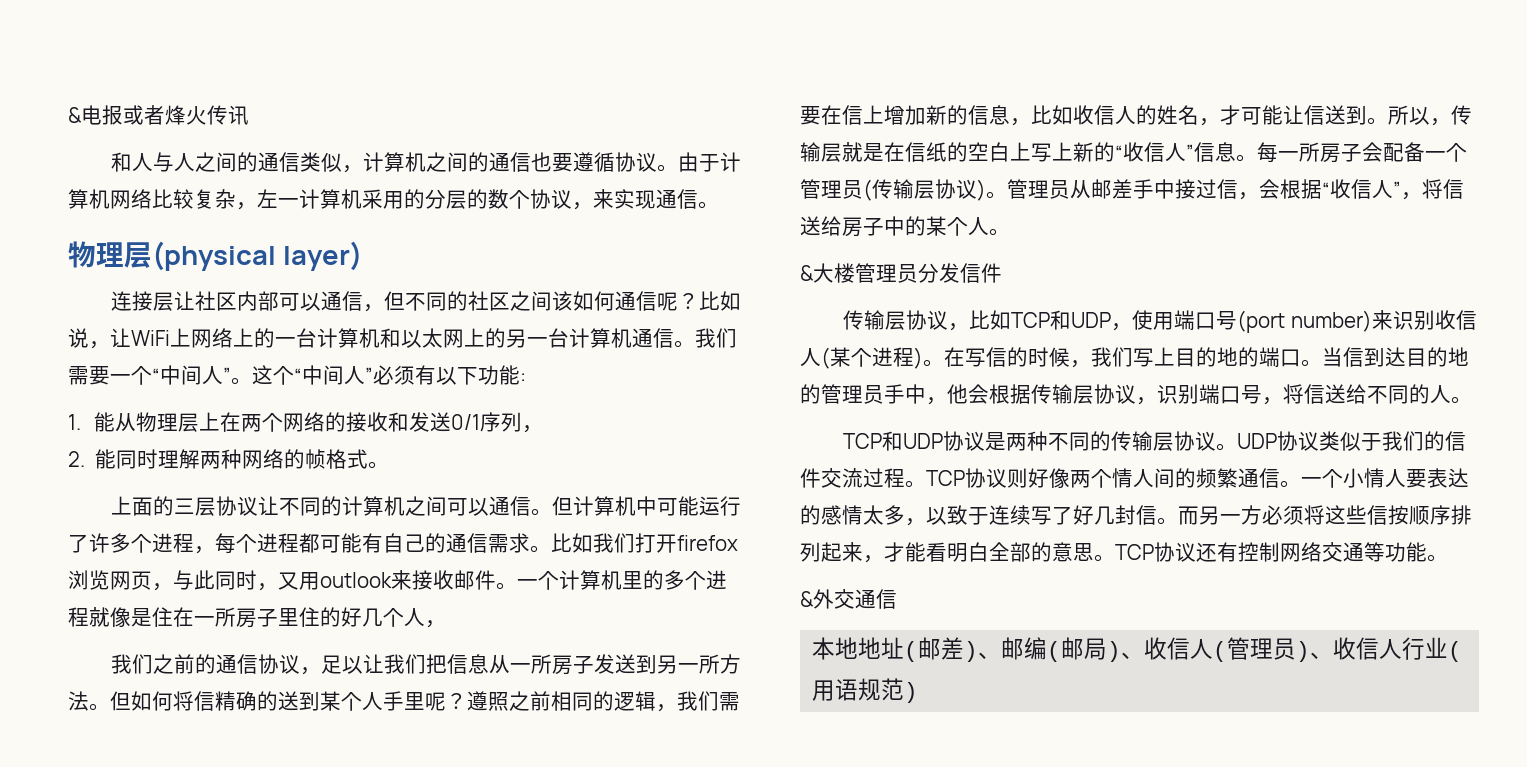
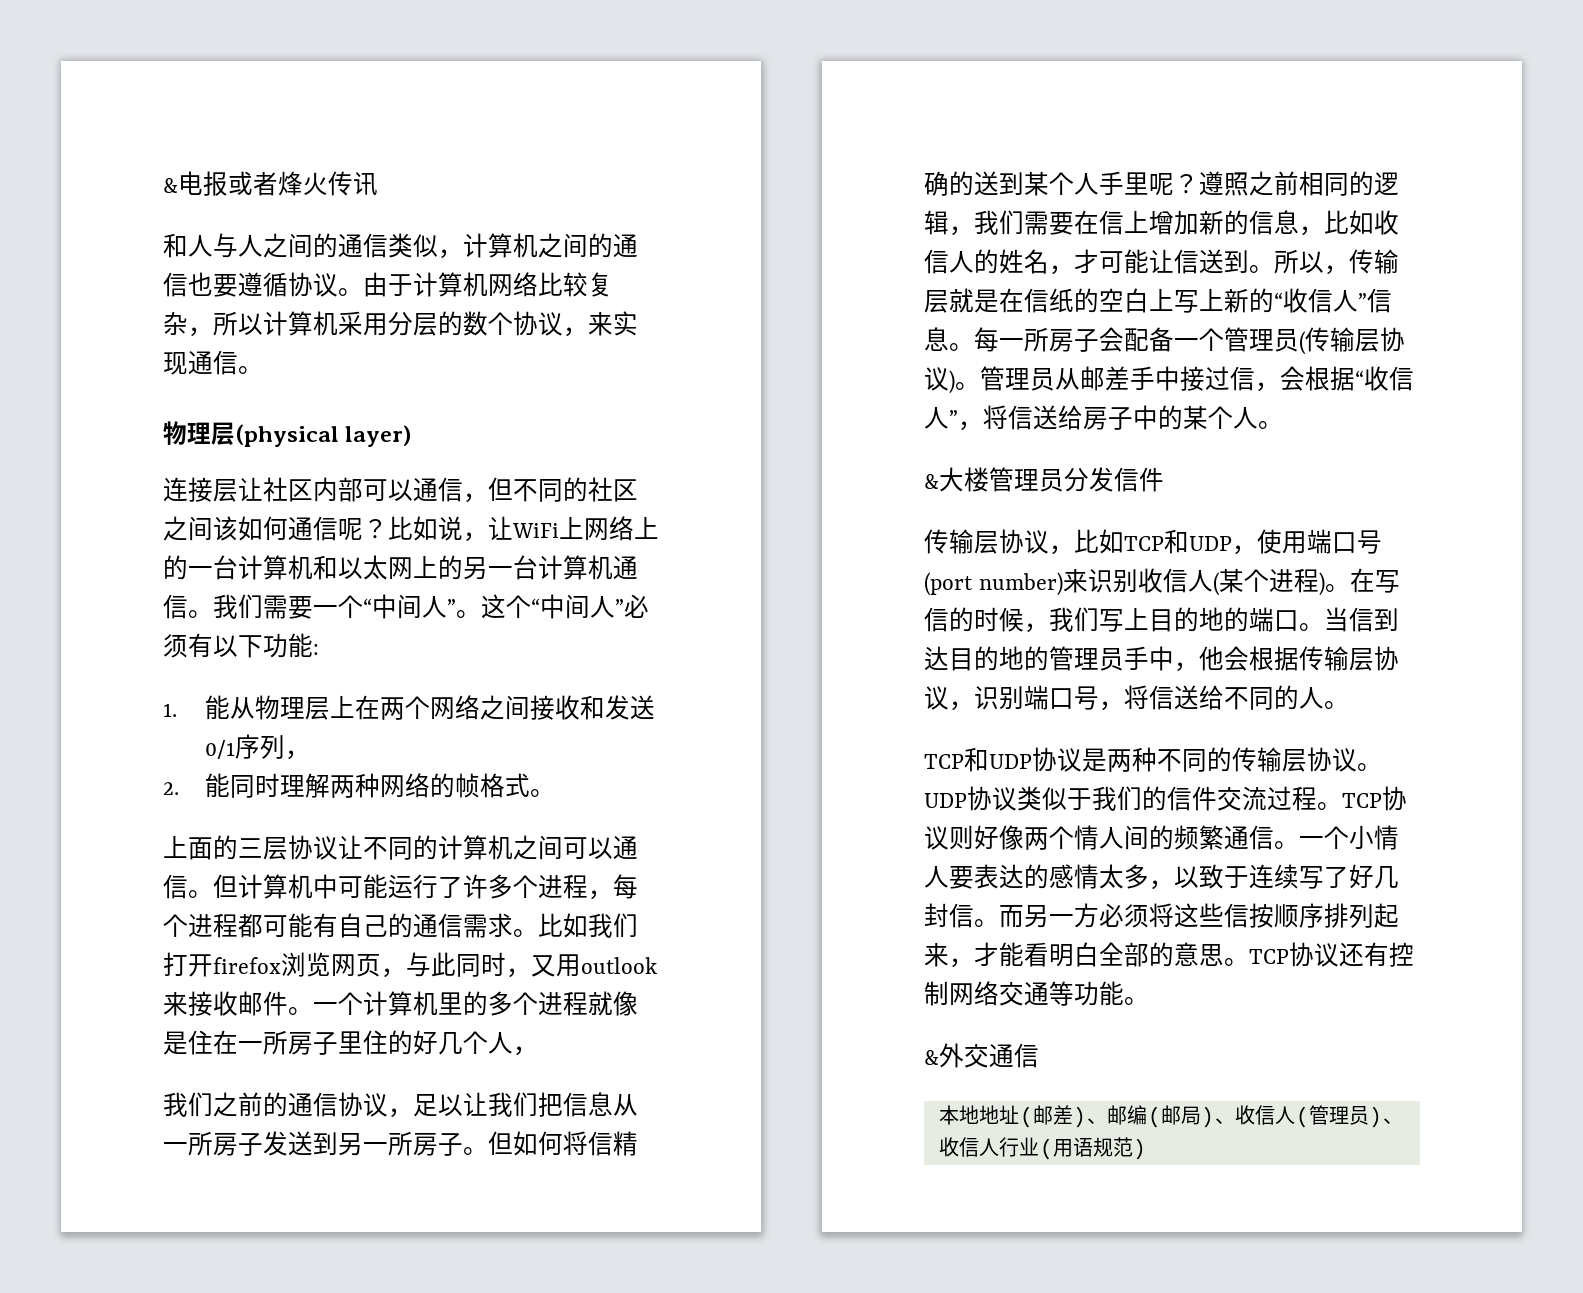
[257,189,299,208] 左一 -> [213,311,263,336] 所以
[404,189,425,209] 的 -> (388, 324) none
[324,412,346,432] 的 -> [480,695,531,720] 之间
[720,654,742,674] [68,691,89,711] 方法 -> [413,1133,463,1156] 房子

